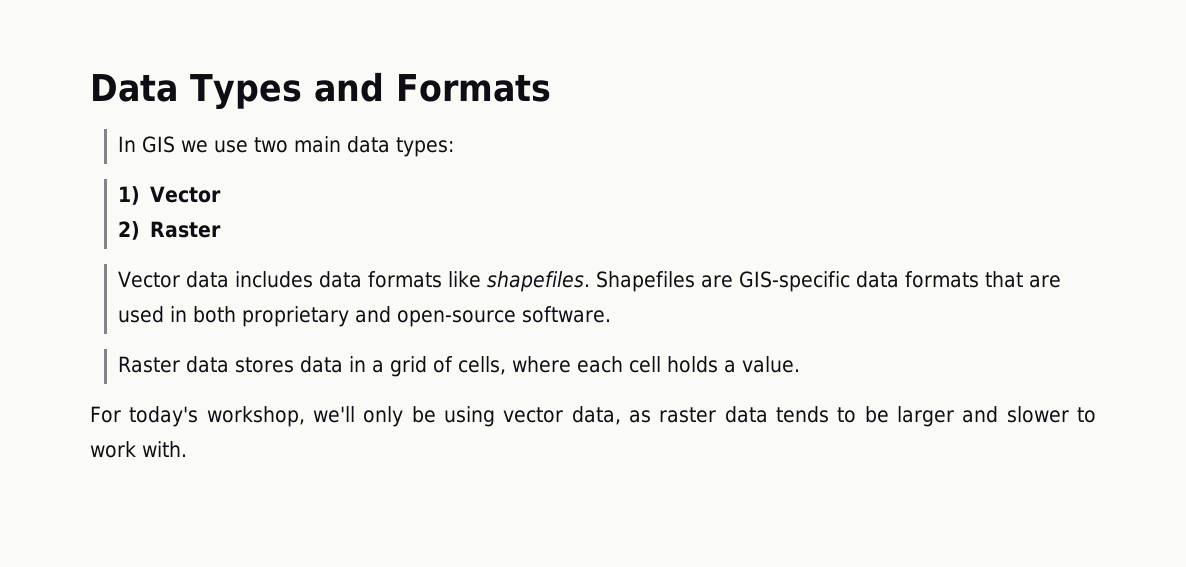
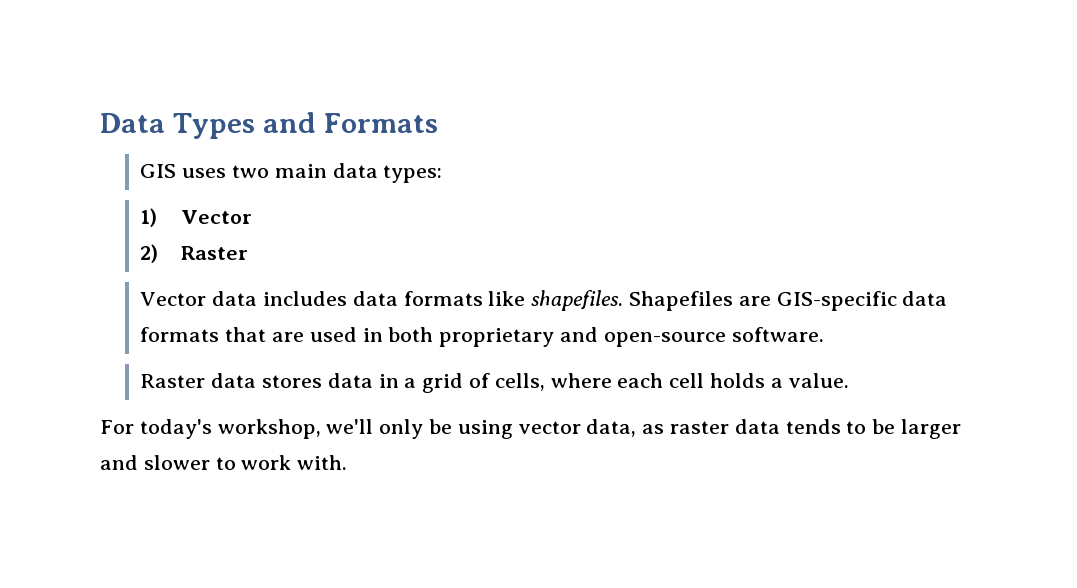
[118,136,249,153] In GIS we use -> [140,164,227,178] GIS uses

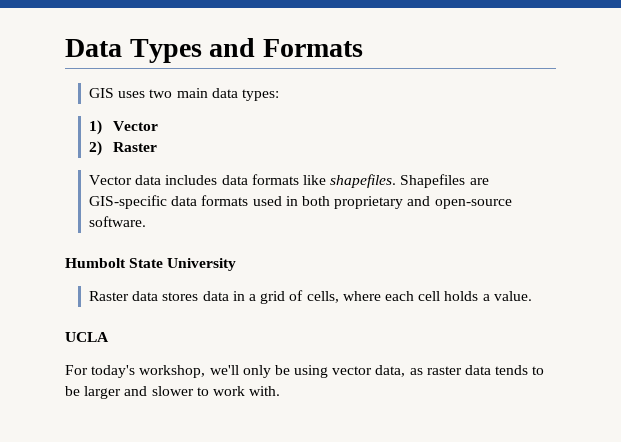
[225,327,304,342] that are -> (249, 200) none
(824, 334) none -> [65,258,237,271] // Humbolt State University
(849, 380) none -> [65,332,109,342] // UCLA

